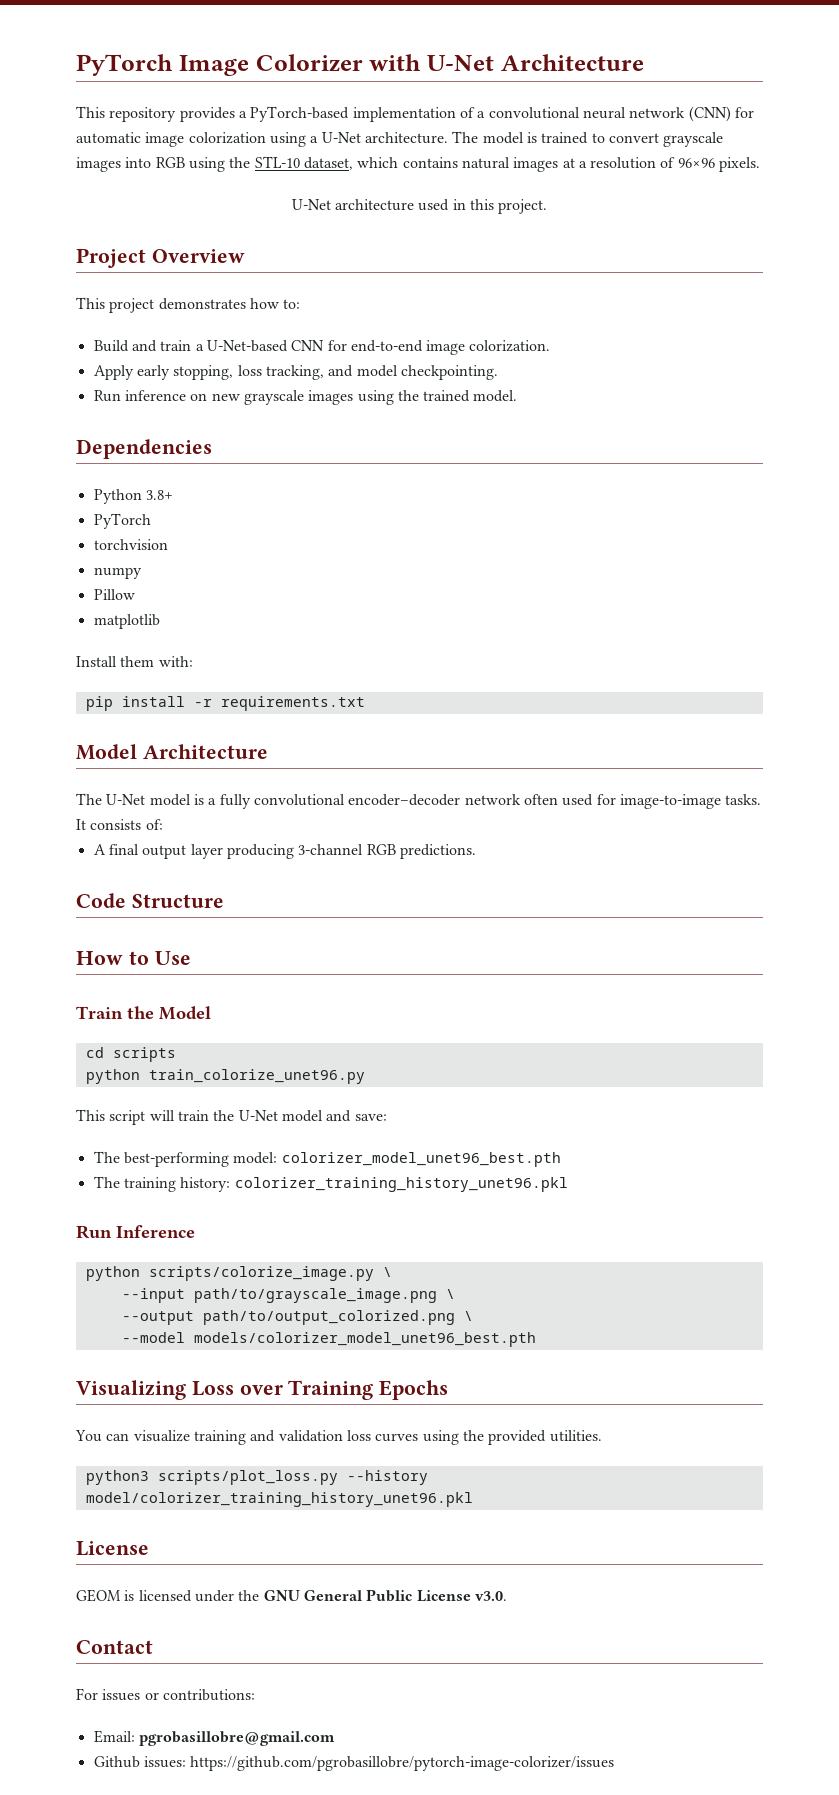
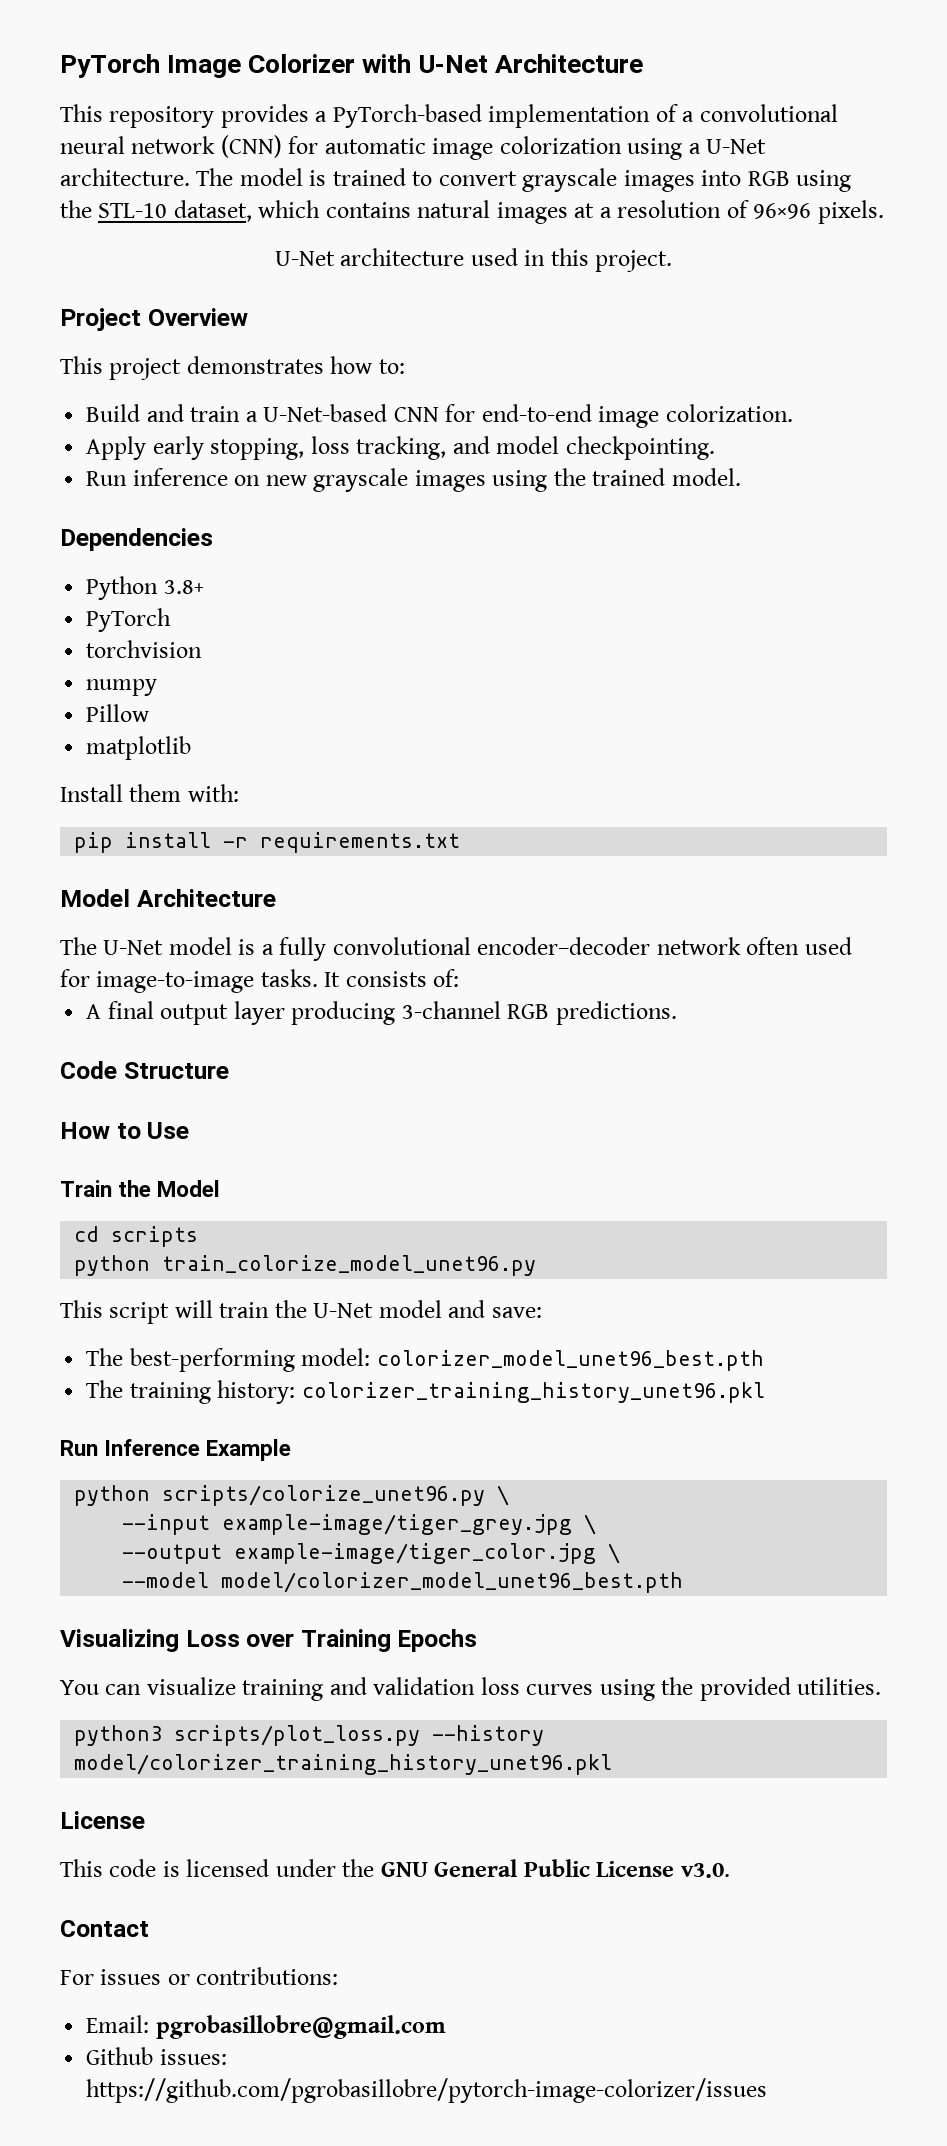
[148,1069,365,1084] train_colorize_unet96.py -> [162,1255,537,1276] train_colorize_model_unet96.py
[85,1266,374,1281] // python scripts/colorize_image.py -> [206,1439,292,1461] [74,1485,486,1506] Example // python scripts/colorize_unet96.py
[193,1288,437,1303] path/to/grayscale_image.png -> [222,1514,573,1535] example-image/tiger_grey.jpg
[202,1310,455,1325] path/to/output_colorized.png -> [234,1543,597,1564] example-image/tiger_color.jpg
[193,1332,536,1347] models/colorizer_model_unet96_best.pth -> [221,1572,684,1593] model/colorizer_model_unet96_best.pth
[76,1589,121,1602] GEOM -> [60,1859,157,1877] This code

